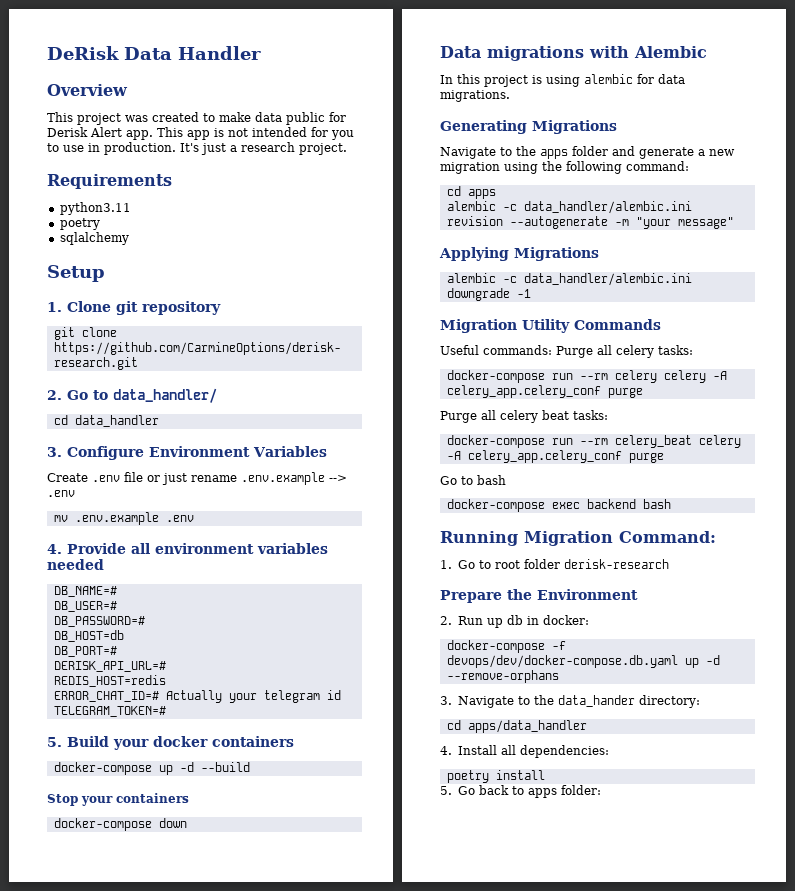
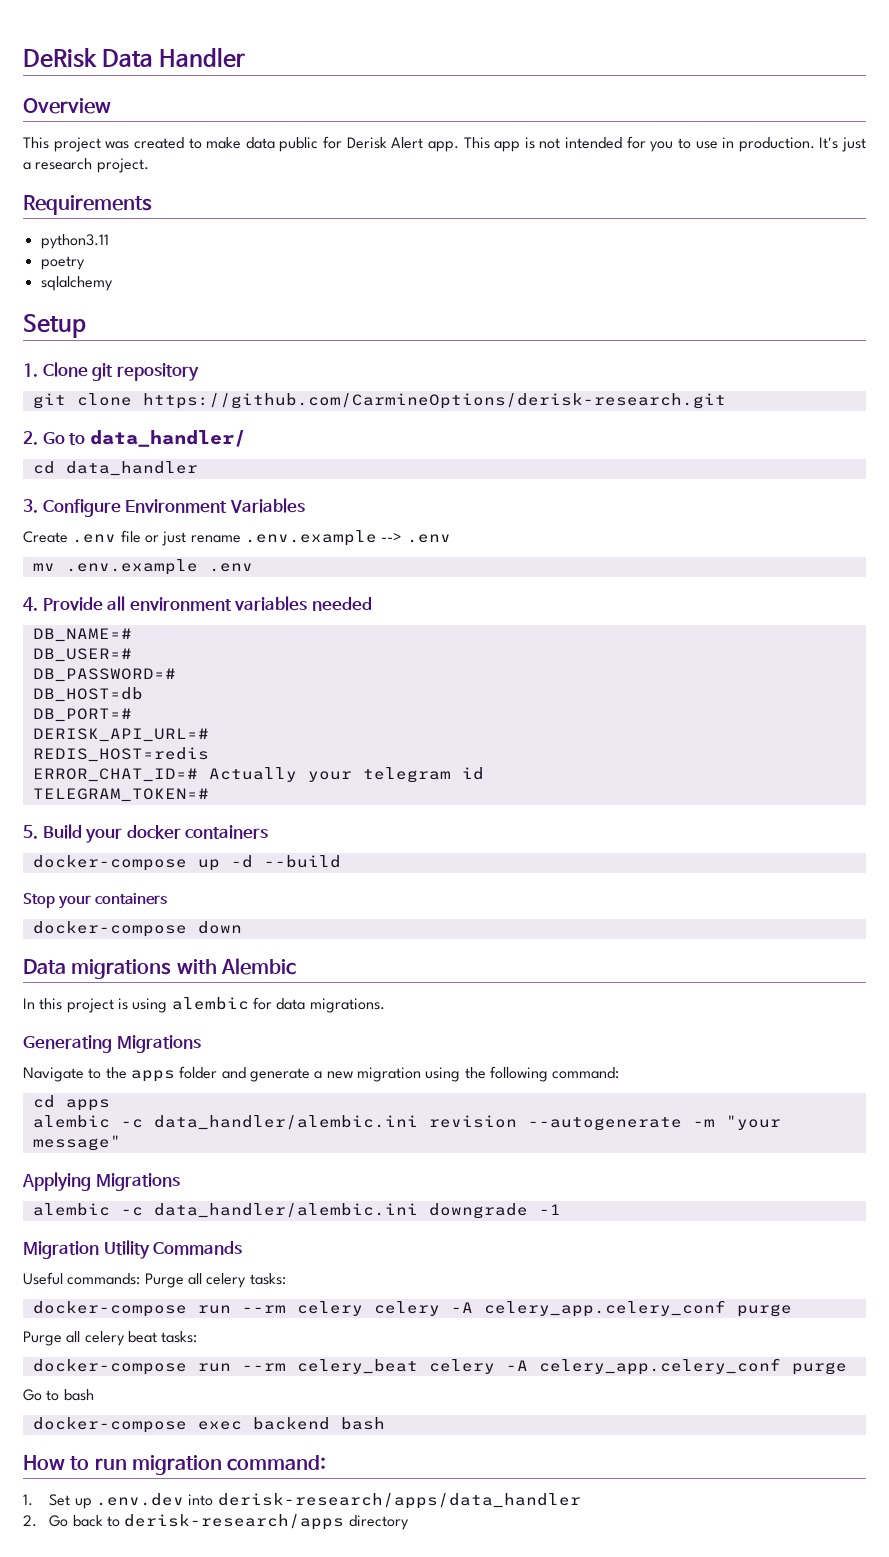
[440,531,716,546] [440,559,669,569] [440,589,638,603] [440,615,589,628] [446,640,566,653] [446,655,720,668] [446,670,559,683] [440,695,700,708] [446,720,587,733] [440,745,609,758] [446,770,545,783] [440,786,452,795] Running Migration Command: // 1. Go to root folder derisk-research // Prepare the Environment // 2. Run up db in docker: // docker-compose -f devops/dev/docker-compose.db.yaml up -d --remove-orphans // 3. Navigate to the data_hander directory: // cd apps/data_handler // 4. Install all dependencies: // poetry install // 5. -> [23,1455,327,1475] [23,1493,581,1509] [23,1515,37,1527] How to run migration command: // 1. Set up .env.dev into derisk-research/apps/data_handler // 2.
[527,785,601,798] apps folder: -> [124,1514,409,1530] derisk-research/apps directory

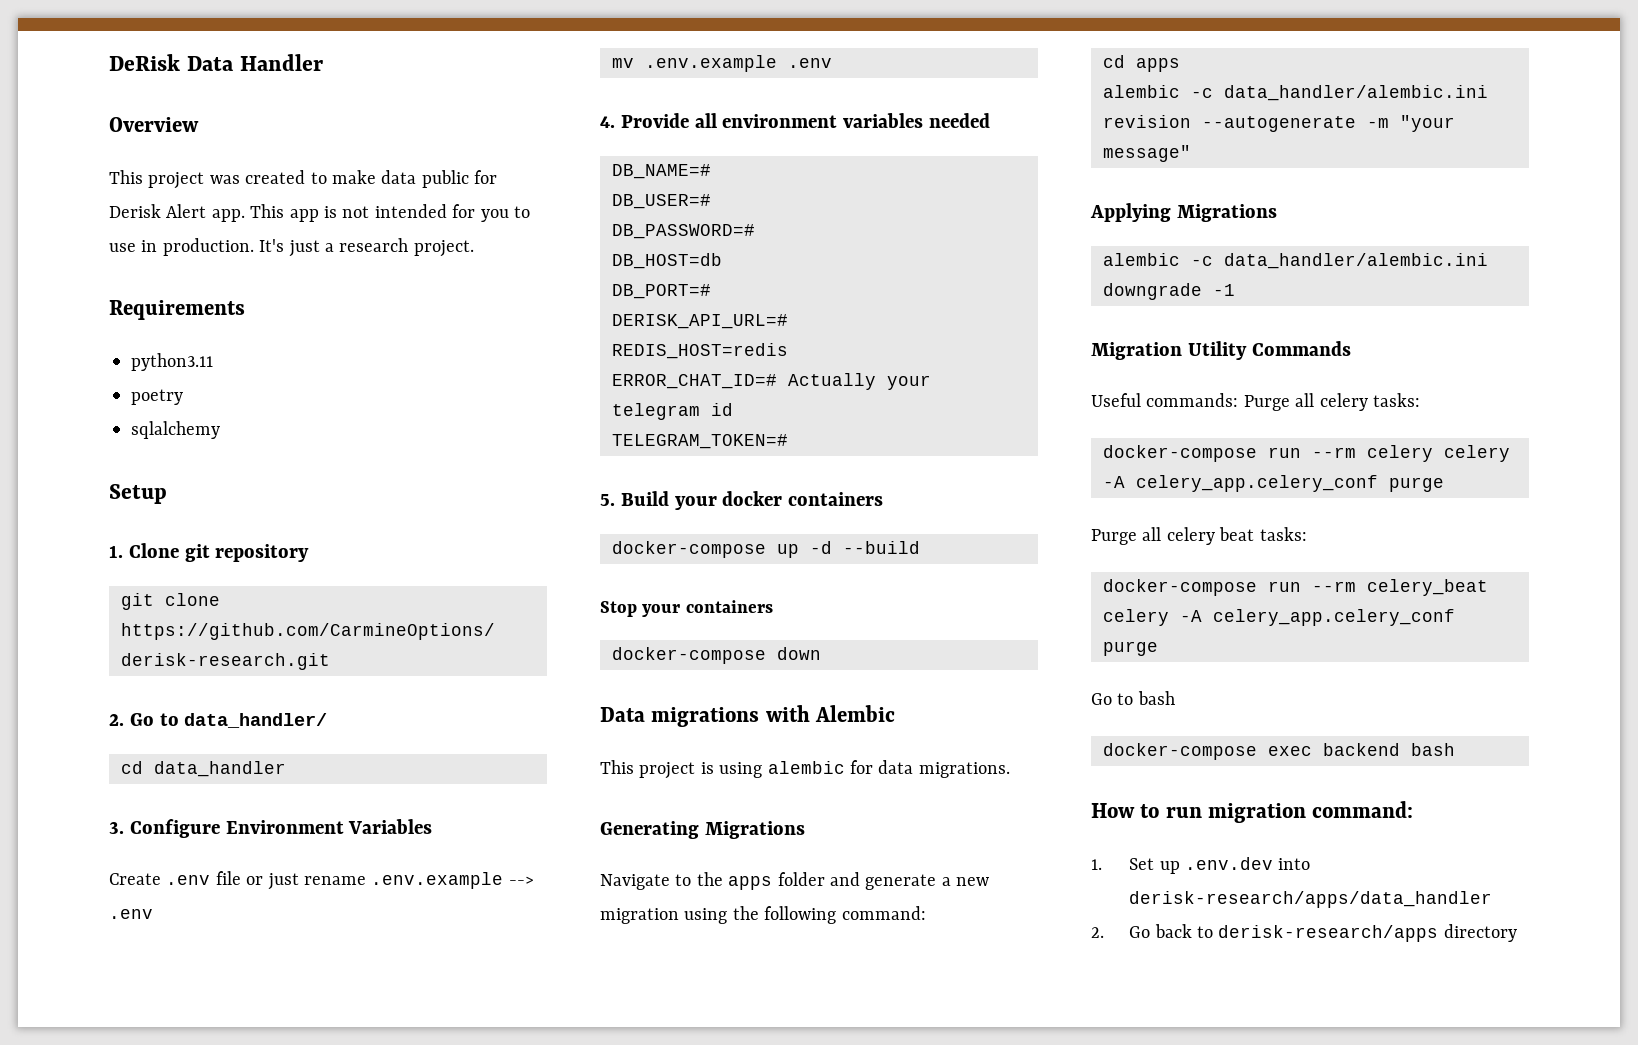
[23,998,63,1010] In this -> [600,760,634,774] This

